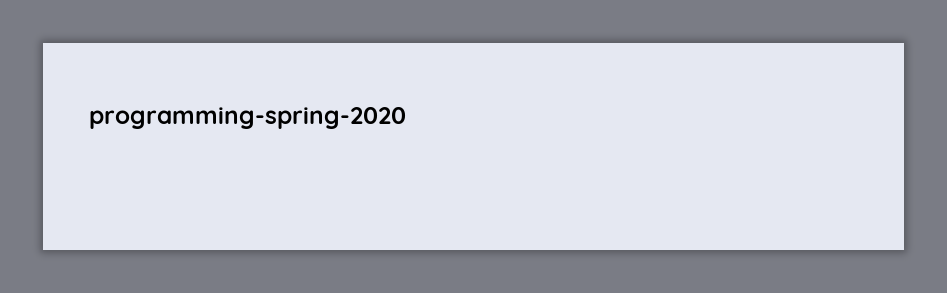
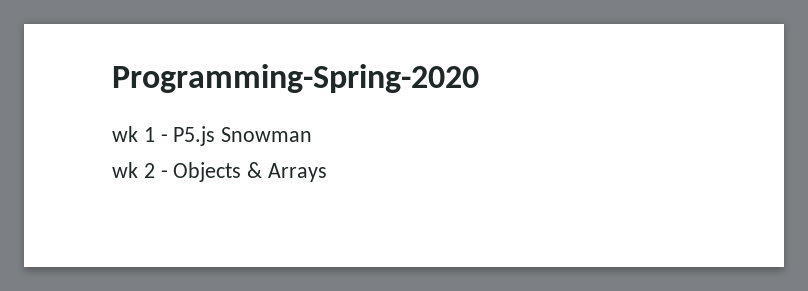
[89,107,406,129] programming-spring-2020 -> [112,64,479,93] [112,126,313,146] [112,162,328,182] Programming-Spring-2020 // wk 1 - P5.js Snowman // wk 2 - Objects & Arrays

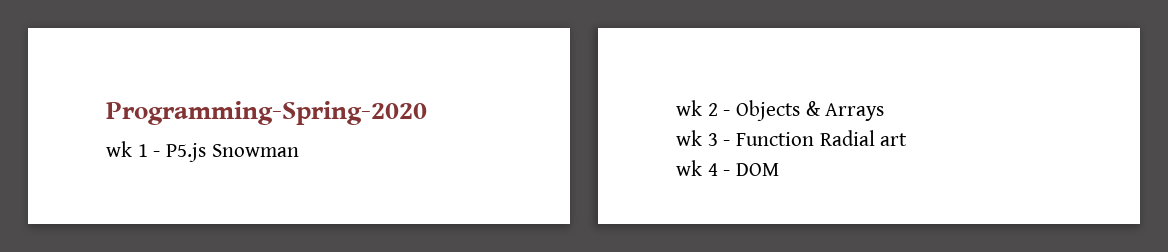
(328, 172) none -> [676,130,908,146] [676,160,780,176] // wk 3 - Function Radial art // wk 4 - DOM

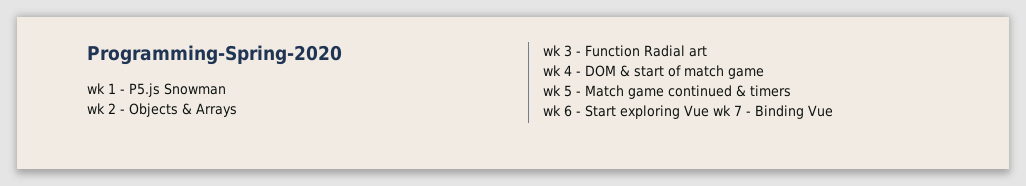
(780, 169) none -> [620,65,764,79] [543,85,791,99] [543,105,833,119] & start of match game // wk 5 - Match game continued & timers // wk 6 - Start exploring Vue wk 7 - Binding Vue

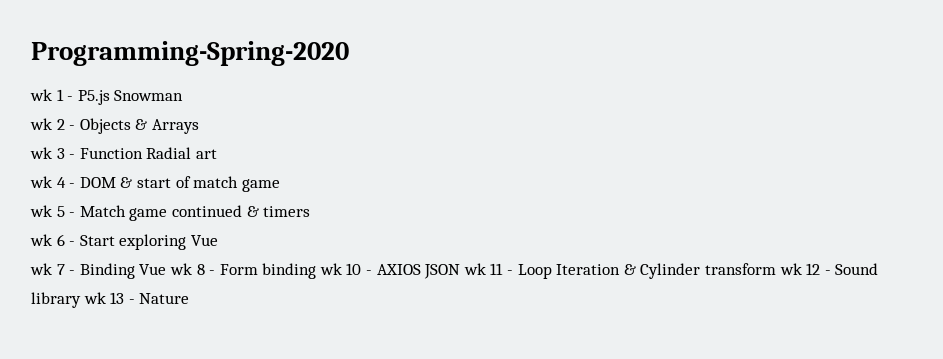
(709, 111) none -> (218, 240) //
(833, 111) none -> [169,263,879,279] [31,292,190,308] wk 8 - Form binding wk 10 - AXIOS JSON wk 11 - Loop Iteration & Cylinder transform wk 12 - Sound library wk 13 - Nature

